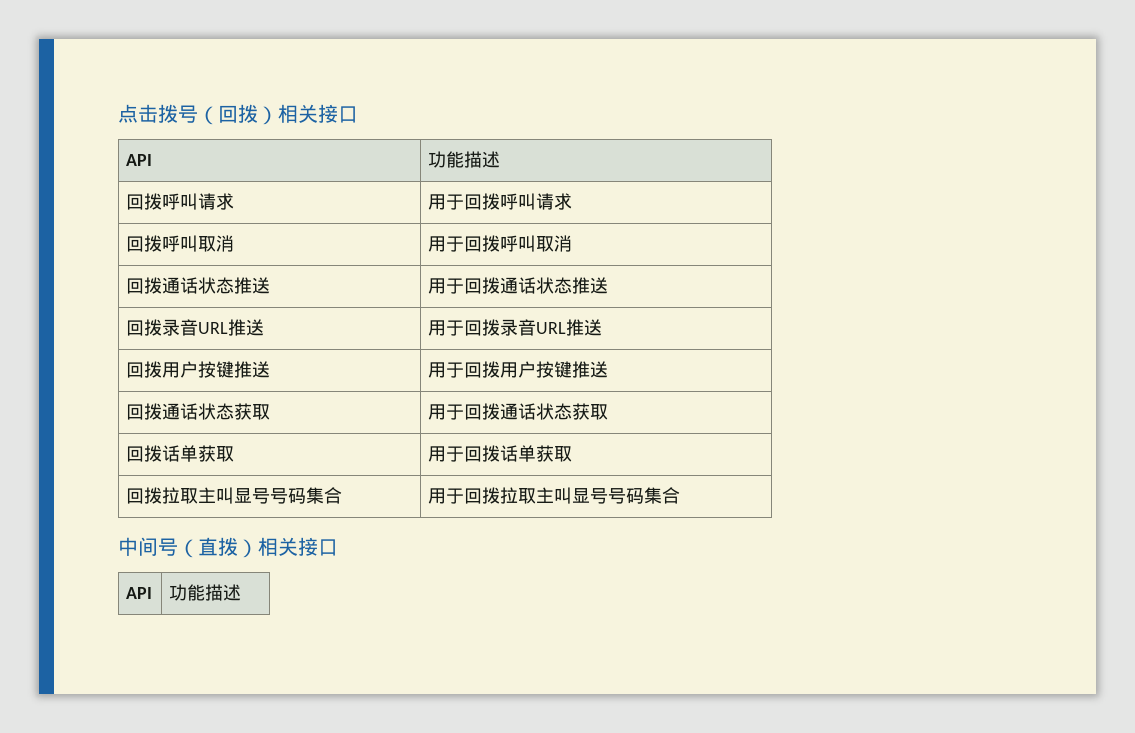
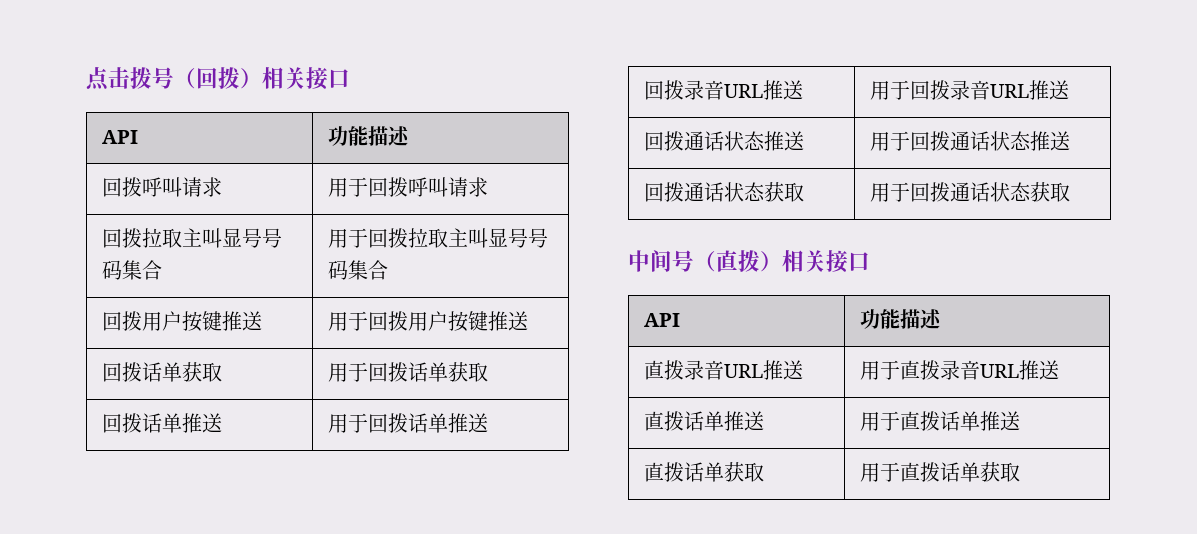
[126,235,235,252] [428,235,573,252] [126,277,271,294] [428,277,609,294] [126,319,265,336] [428,319,603,336] [126,361,271,378] [428,361,609,378] [126,403,271,420] [428,403,609,420] [126,445,235,462] [428,445,573,462] // 回拨呼叫取消 | 用于回拨呼叫取消 // 回拨通话状态推送 | 用于回拨通话状态推送 // 回拨录音URL推送 | 用于回拨录音URL推送 // 回拨用户按键推送 | 用于回拨用户按键推送 // 回拨通话状态获取 | 用于回拨通话状态获取 // 回拨话单获取 | 用于回拨话单获取 -> (488, 187) none
(681, 495) none -> [101,311,262,332] [327,311,528,332] [101,362,222,382] [327,362,488,382] [101,413,222,433] [327,413,488,433] [643,80,803,100] [869,80,1069,100] [643,131,804,151] [869,131,1070,151] [643,182,804,202] [869,182,1070,202] // 回拨用户按键推送 | 用于回拨用户按键推送 // 回拨话单获取 | 用于回拨话单获取 // 回拨话单推送 | 用于回拨话单推送 // 回拨录音URL推送 | 用于回拨录音URL推送 // 回拨通话状态推送 | 用于回拨通话状态推送 // 回拨通话状态获取 | 用于回拨通话状态获取
(242, 592) none -> [643,360,803,380] [859,360,1059,380] [643,411,764,431] [859,411,1020,431] [643,462,764,482] [859,462,1020,482] // 直拨录音URL推送 | 用于直拨录音URL推送 // 直拨话单推送 | 用于直拨话单推送 // 直拨话单获取 | 用于直拨话单获取

